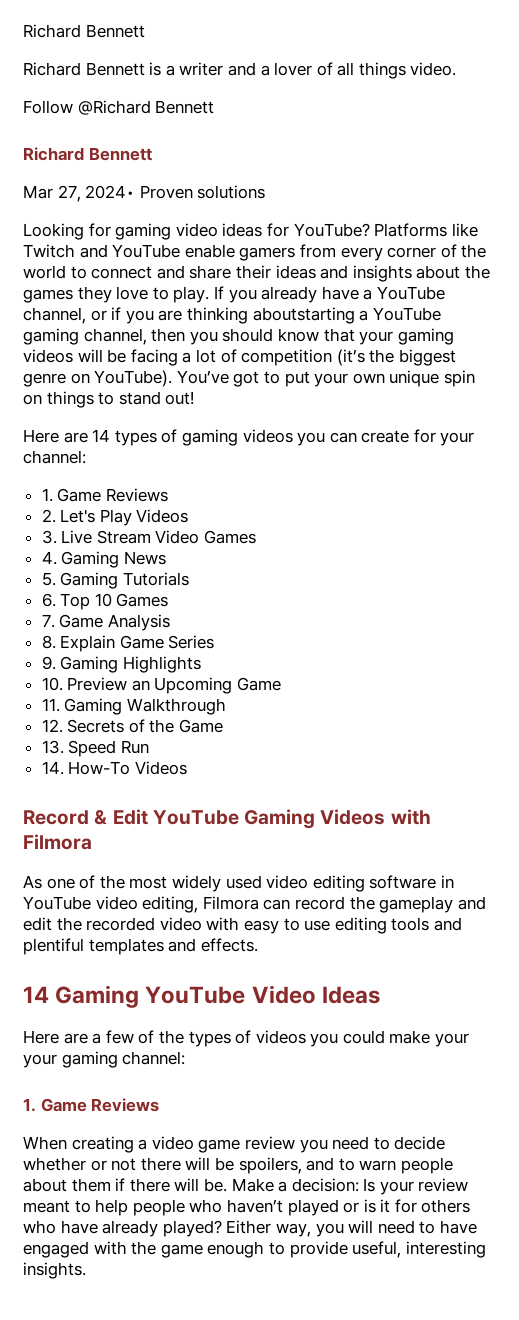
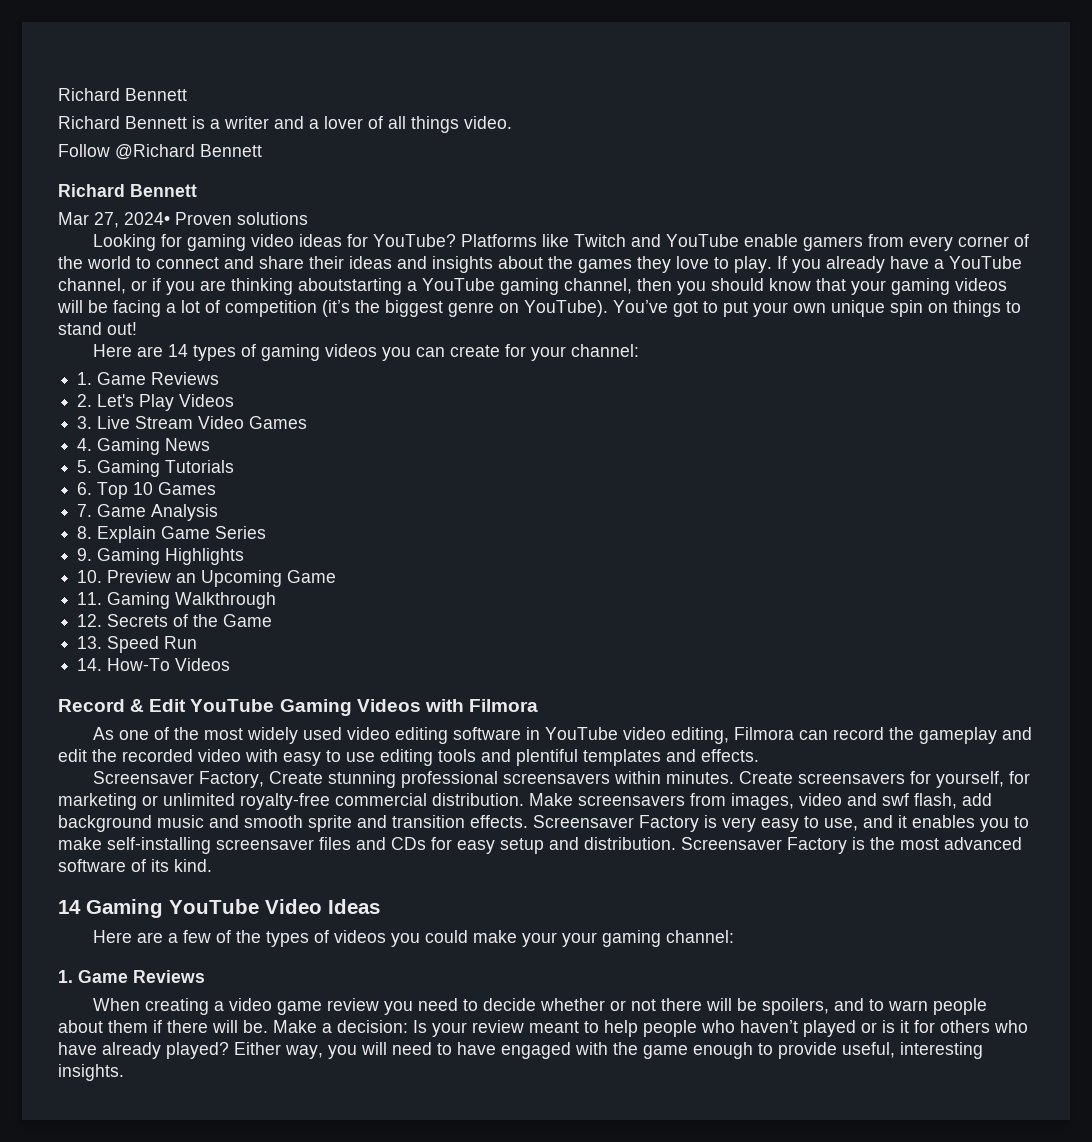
(258, 945) none -> [93,771,1031,788] [58,793,992,810] [58,815,1029,832] [58,837,1022,854] [58,859,212,872] // Screensaver Factory, Create stunning professional screensavers within minutes. Create screensavers for yourself, for marketing or unlimited royalty-free commercial distribution. Make screensavers from images, video and swf flash, add background music and smooth sprite and transition effects. Screensaver Factory is very easy to use, and it enables you to make self-installing screensaver files and CDs for easy setup and distribution. Screensaver Factory is the most advanced software of its kind.

